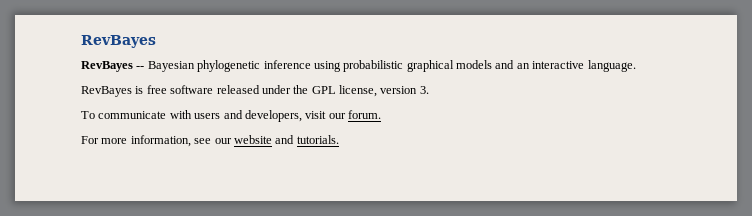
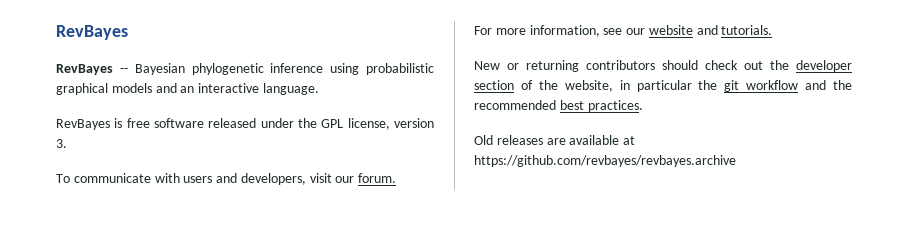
(339, 139) none -> [474,60,852,72] [474,80,852,92] [474,100,643,112] [474,135,636,145] [474,155,736,167] // New or returning contributors should check out the developer section of the website, in particular the git workflow and the recommended best practices. // Old releases are available at https://github.com/revbayes/revbayes.archive

